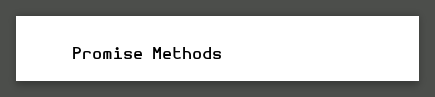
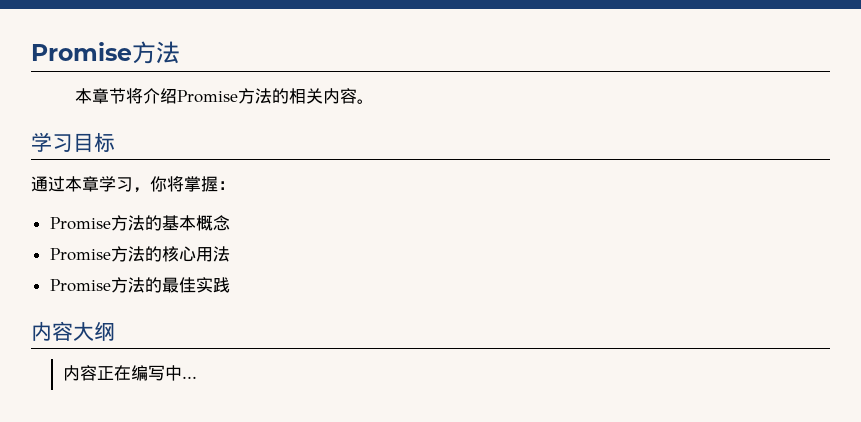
[72,47,222,59] Promise Methods -> [31,41,180,64] [74,88,374,104] [31,132,115,152] [31,176,235,193] [49,215,230,231] [49,246,230,262] [49,277,230,293] [31,321,115,341] [62,365,197,381] Promise方法 // 本章节将介绍Promise方法的相关内容。 // 学习目标 // 通过本章学习，你将掌握： // Promise方法的基本概念 // Promise方法的核心用法 // Promise方法的最佳实践 // 内容大纲 // 内容正在编写中...

